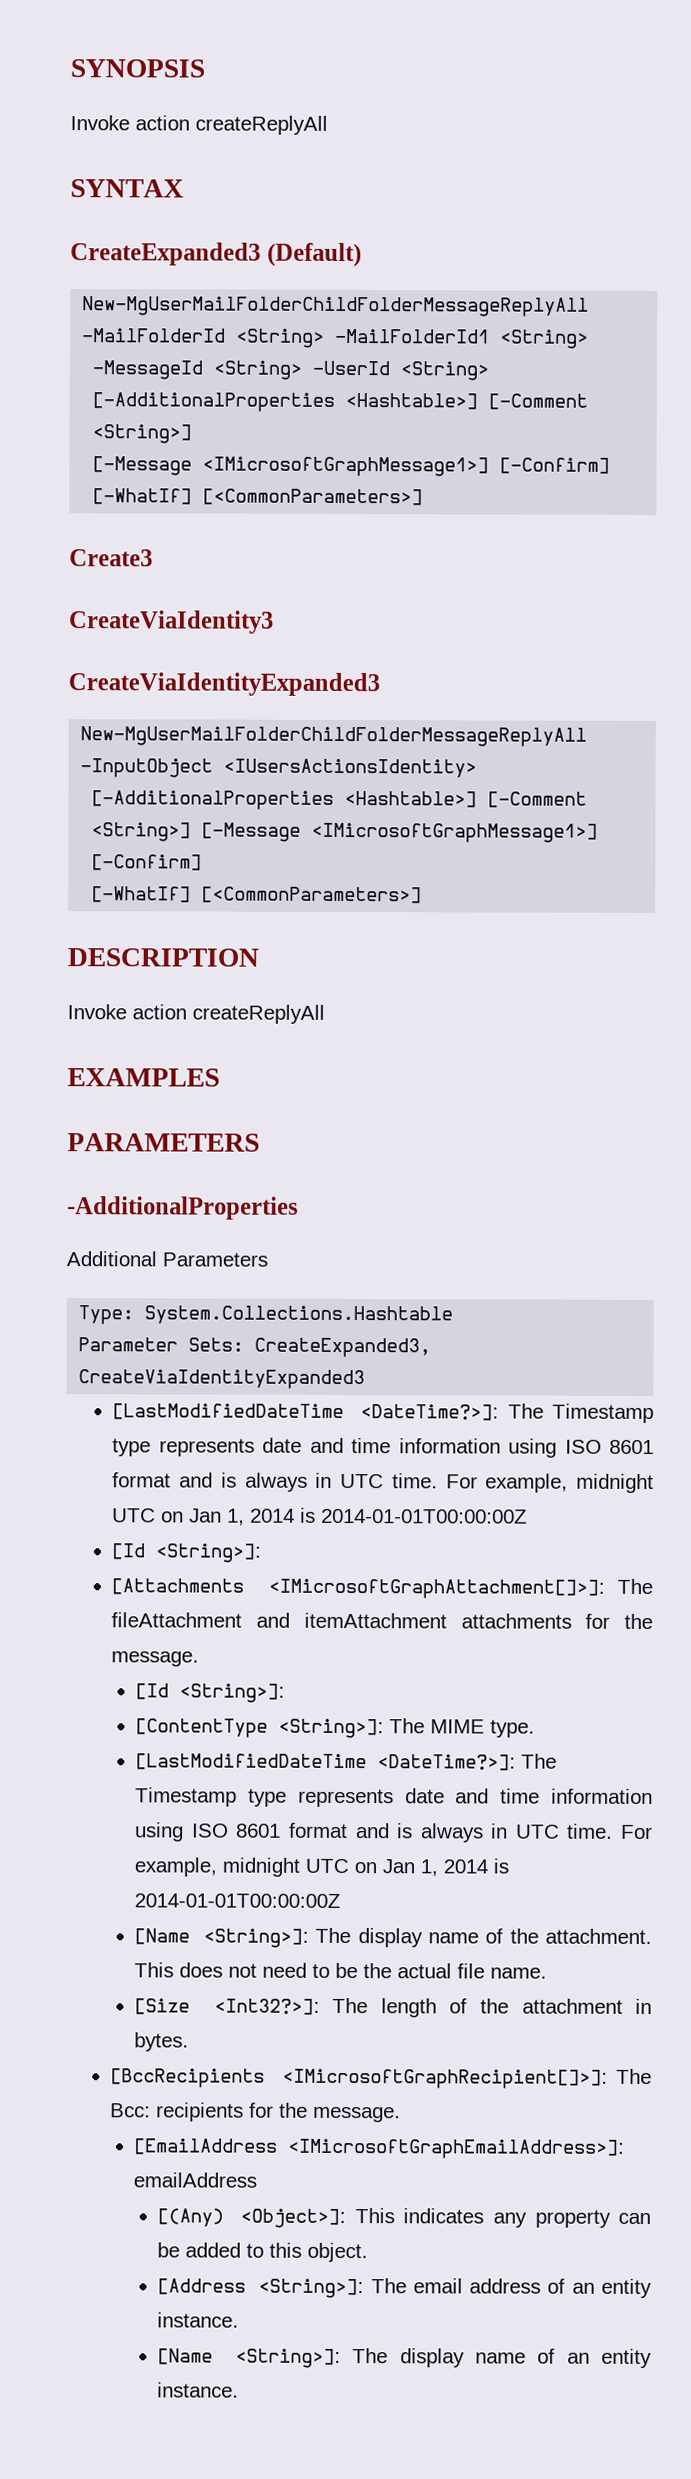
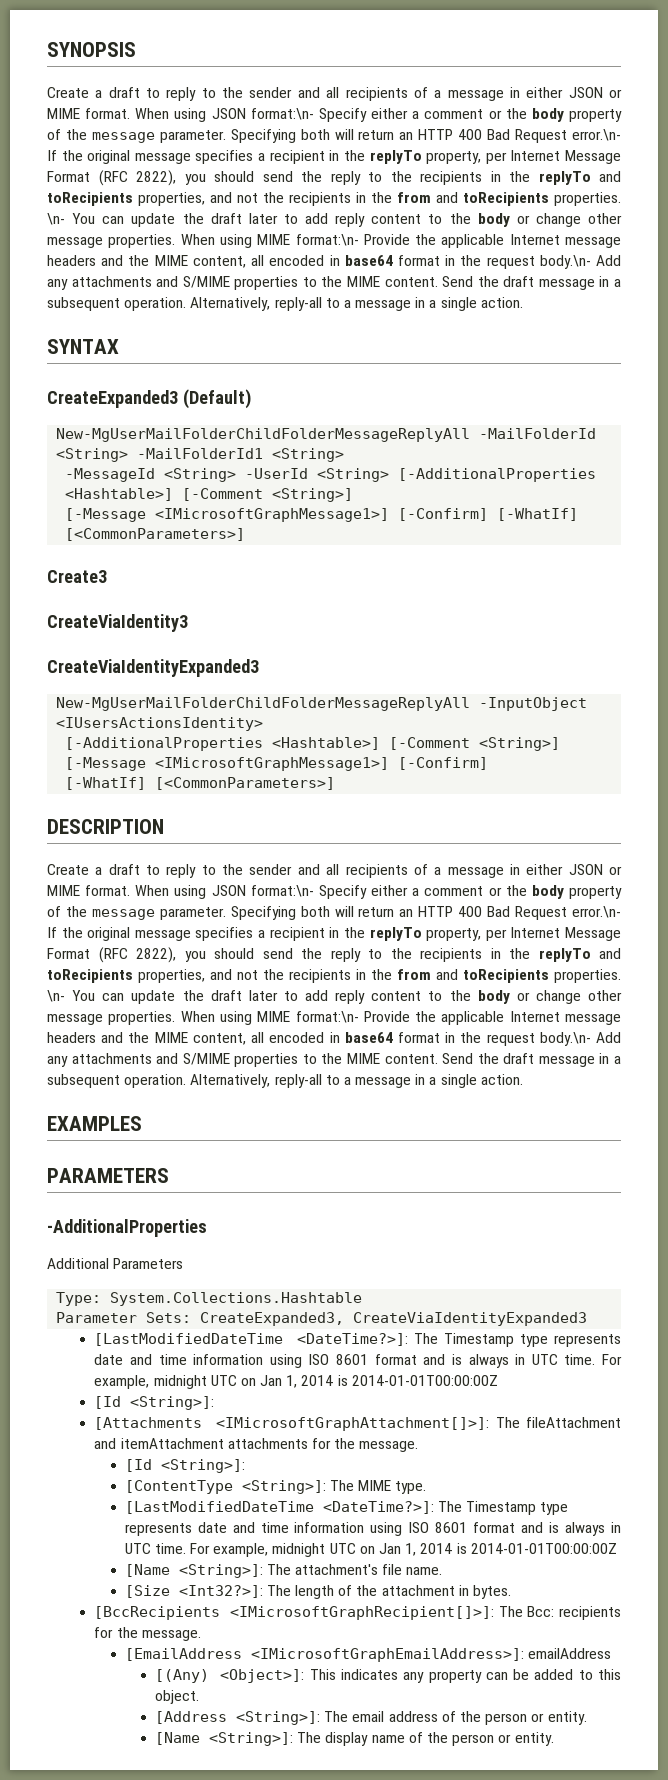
[70,115,328,135] Invoke action createReplyAll -> [47,87,623,101] [47,108,622,122] [47,129,621,143] [47,150,622,164] [47,170,621,186] [47,192,621,206] [47,213,622,227] [47,234,621,248] [47,255,622,269] [47,276,621,290] [47,297,523,311] Create a draft to reply to the sender and all recipients of a message in either JSON or MIME format. When using JSON format:\n- Specify either a comment or the body property of the message parameter. Specifying both will return an HTTP 400 Bad Request error.\n- If the original message specifies a recipient in the replyTo property, per Internet Message Format (RFC 2822), you should send the reply to the recipients in the replyTo and toRecipients properties, and not the recipients in the from and toRecipients properties. \n- You can update the draft later to add reply content to the body or change other message properties. When using MIME format:\n- Provide the applicable Internet message headers and the MIME content, all encoded in base64 format in the request body.\n- Add any attachments and S/MIME properties to the MIME content. Send the draft message in a subsequent operation. Alternatively, reply-all to a message in a single action.
[67,1004,325,1024] Invoke action createReplyAll -> [47,864,623,878] [47,885,622,899] [47,906,621,920] [47,927,622,941] [47,947,621,963] [47,969,621,983] [47,990,622,1004] [47,1011,621,1025] [47,1032,622,1046] [47,1053,621,1067] [47,1074,523,1088] Create a draft to reply to the sender and all recipients of a message in either JSON or MIME format. When using JSON format:\n- Specify either a comment or the body property of the message parameter. Specifying both will return an HTTP 400 Bad Request error.\n- If the original message specifies a recipient in the replyTo property, per Internet Message Format (RFC 2822), you should send the reply to the recipients in the replyTo and toRecipients properties, and not the recipients in the from and toRecipients properties. \n- You can update the draft later to add reply content to the body or change other message properties. When using MIME format:\n- Provide the applicable Internet message headers and the MIME content, all encoded in base64 format in the request body.\n- Add any attachments and S/MIME properties to the MIME content. Send the draft message in a subsequent operation. Alternatively, reply-all to a message in a single action.
[357,1928,652,1948] [134,1962,453,1979] display name of the attachment. This does not need to be the actual -> [295,1564,379,1575] attachment's
[571,2278,652,2299] [157,2312,240,2328] [157,2348,652,2369] [157,2382,240,2398] an entity instance. // [Name <String>]: The display name of an entity instance. -> [459,1711,587,1725] [155,1732,554,1746] the person or entity. // [Name <String>]: The display name of the person or entity.

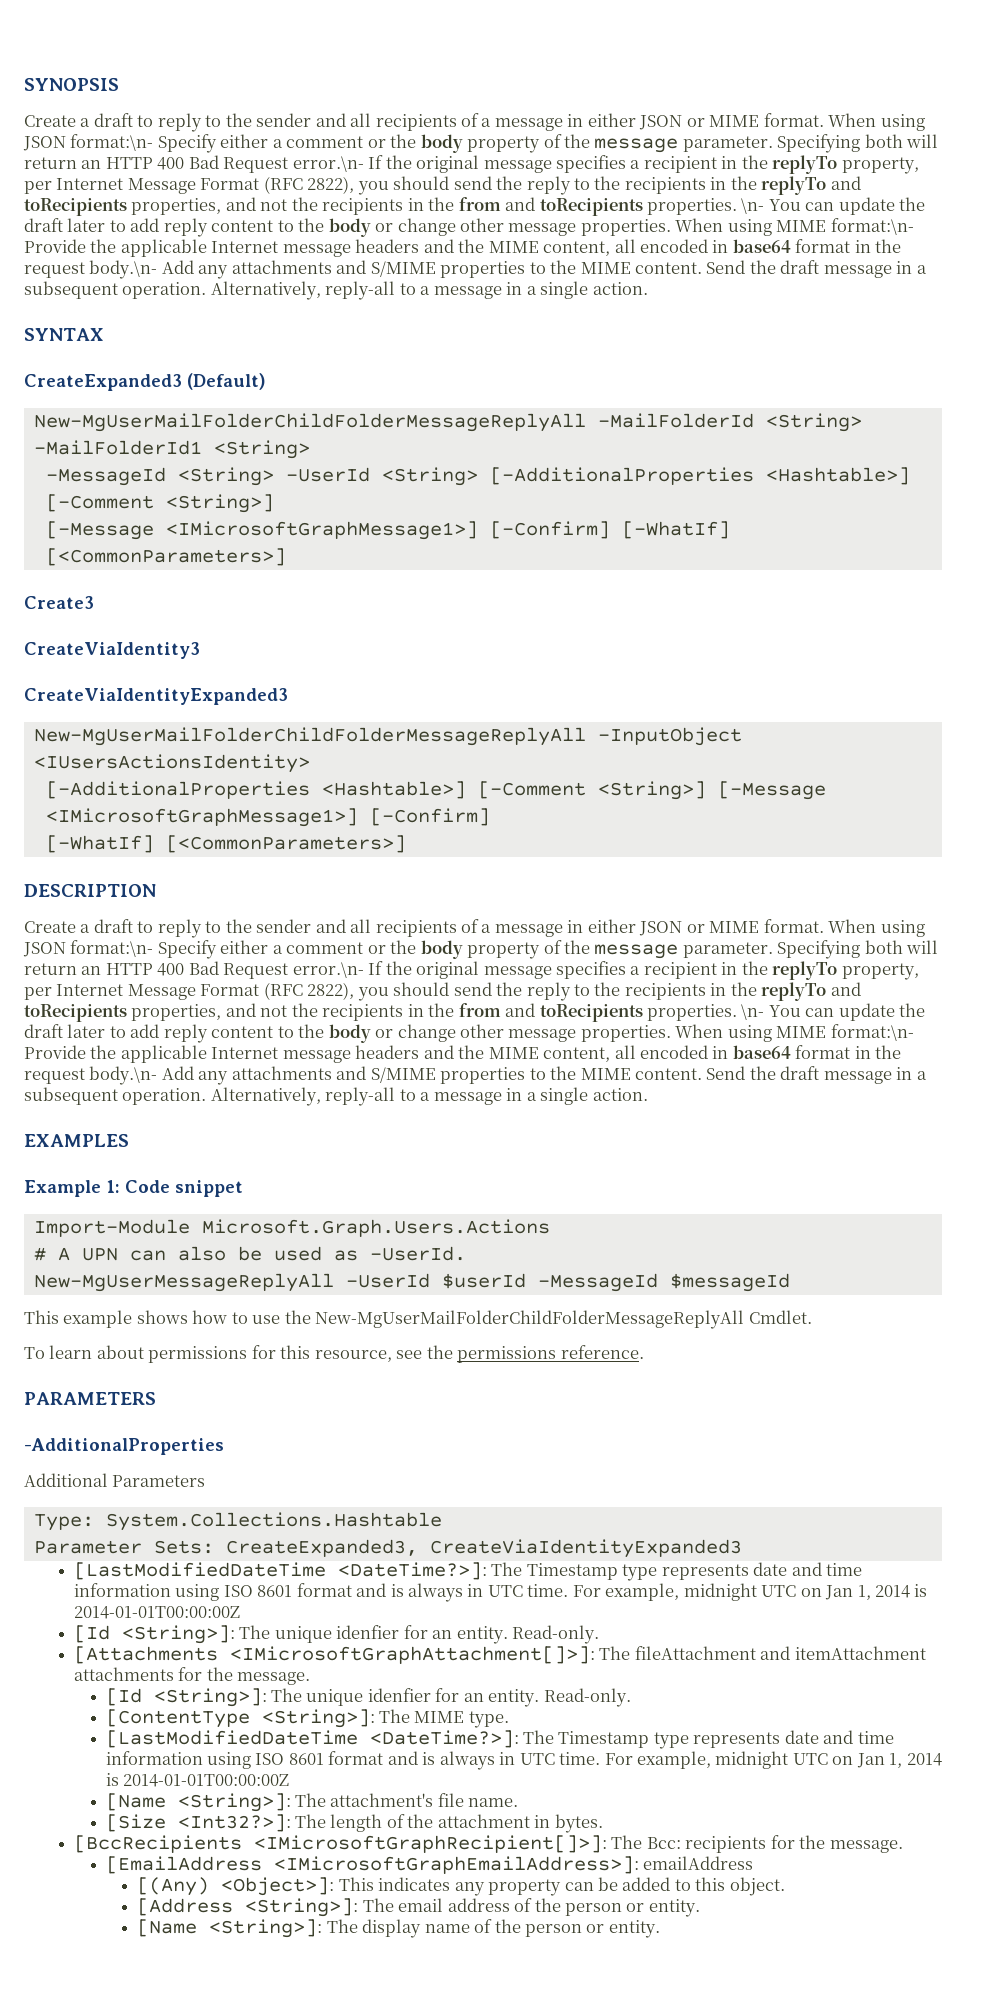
(142, 1123) none -> [24,1180,243,1197] [33,1219,550,1237] [33,1246,466,1261] [33,1273,790,1292] [24,1310,812,1329] [24,1345,644,1363] // Example 1: Code snippet // Import-Module Microsoft.Graph.Users.Actions // # A UPN can also be used as -UserId. // New-MgUserMessageReplyAll -UserId $userId -MessageId $messageId // This example shows how to use the New-MgUserMailFolderChildFolderMessageReplyAll Cmdlet. // To learn about permissions for this resource, see the permissions reference.
(215, 1403) none -> [239,1625,600,1644] The unique idenfier for an entity. Read-only.
(245, 1466) none -> [270,1688,631,1707] The unique idenfier for an entity. Read-only.

